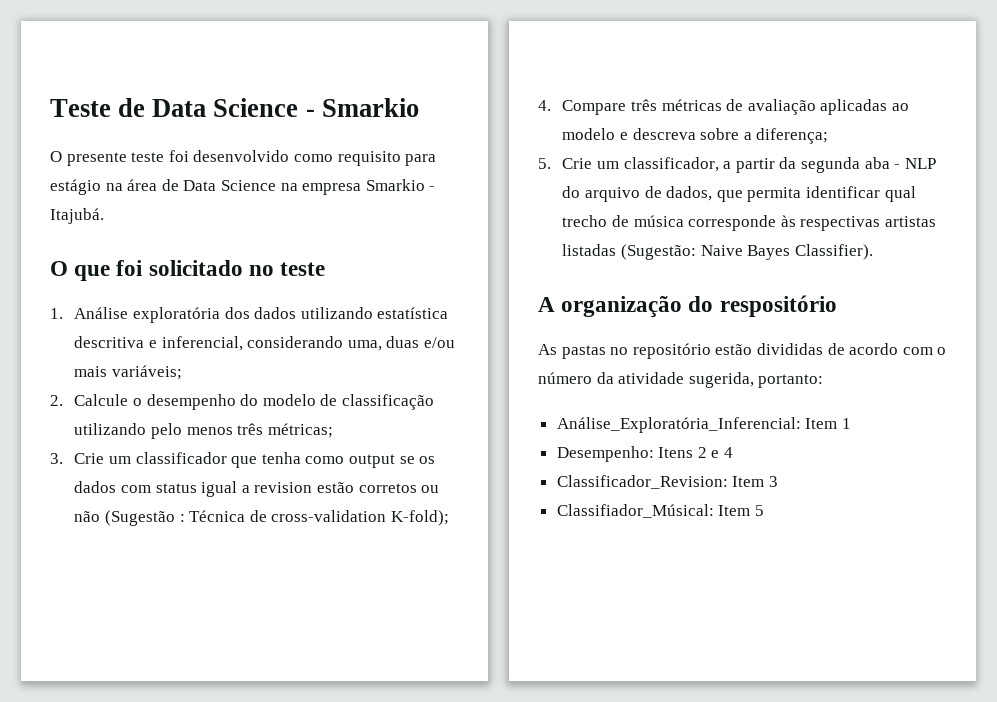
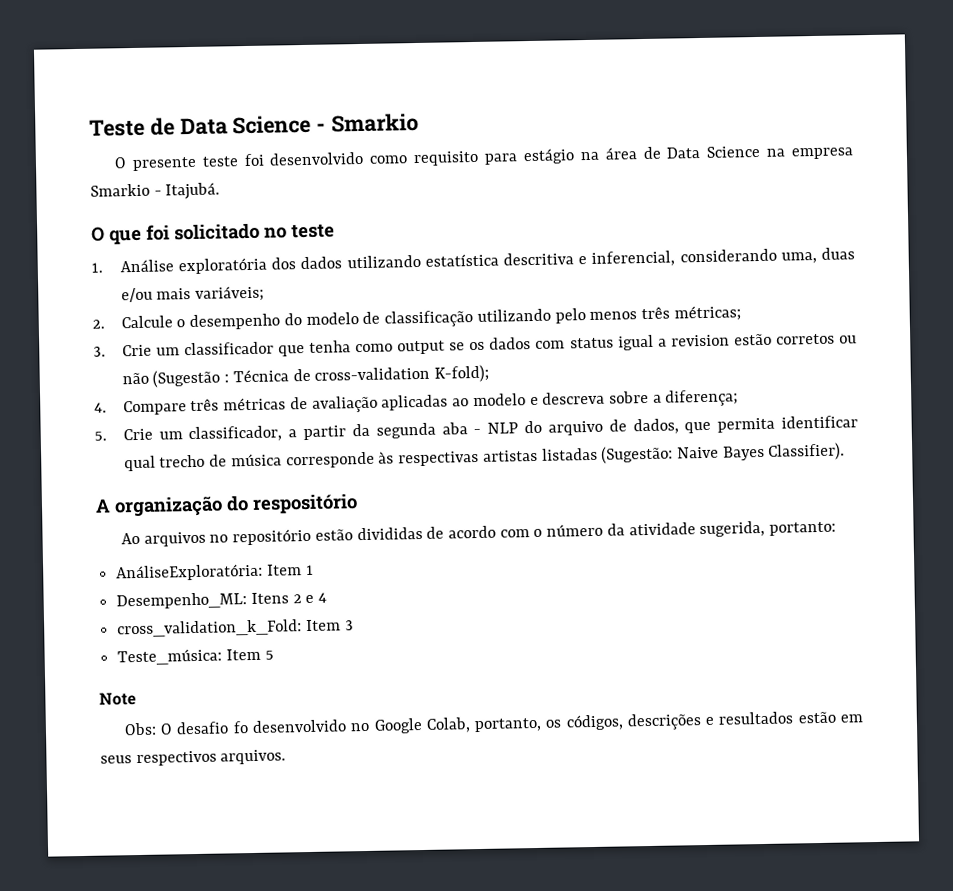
[538,344,606,359] As pastas -> [120,531,206,547] Ao arquivos
[556,417,801,433] Análise_Exploratória_Inferencial: -> [116,563,264,582] AnáliseExploratória:
[556,446,654,462] Desempenho: -> [116,592,248,610] Desempenho_ML:
[556,475,728,489] Classificador_Revision: -> [117,619,303,638] cross_validation_k_Fold:
[556,504,714,518] Classifiador_Músical: -> [117,648,223,666] Teste_música:
(764, 510) none -> [99,692,136,706] [123,711,864,736] [100,749,287,767] // Note // Obs: O desafio fo desenvolvido no Google Colab, portanto, os códigos, descrições e resultados estão em seus respectivos arquivos.

